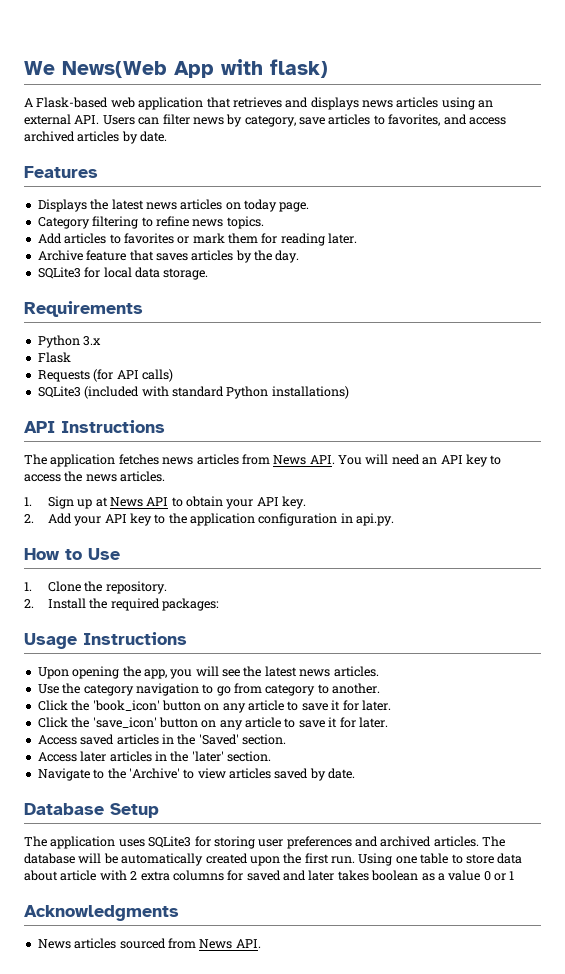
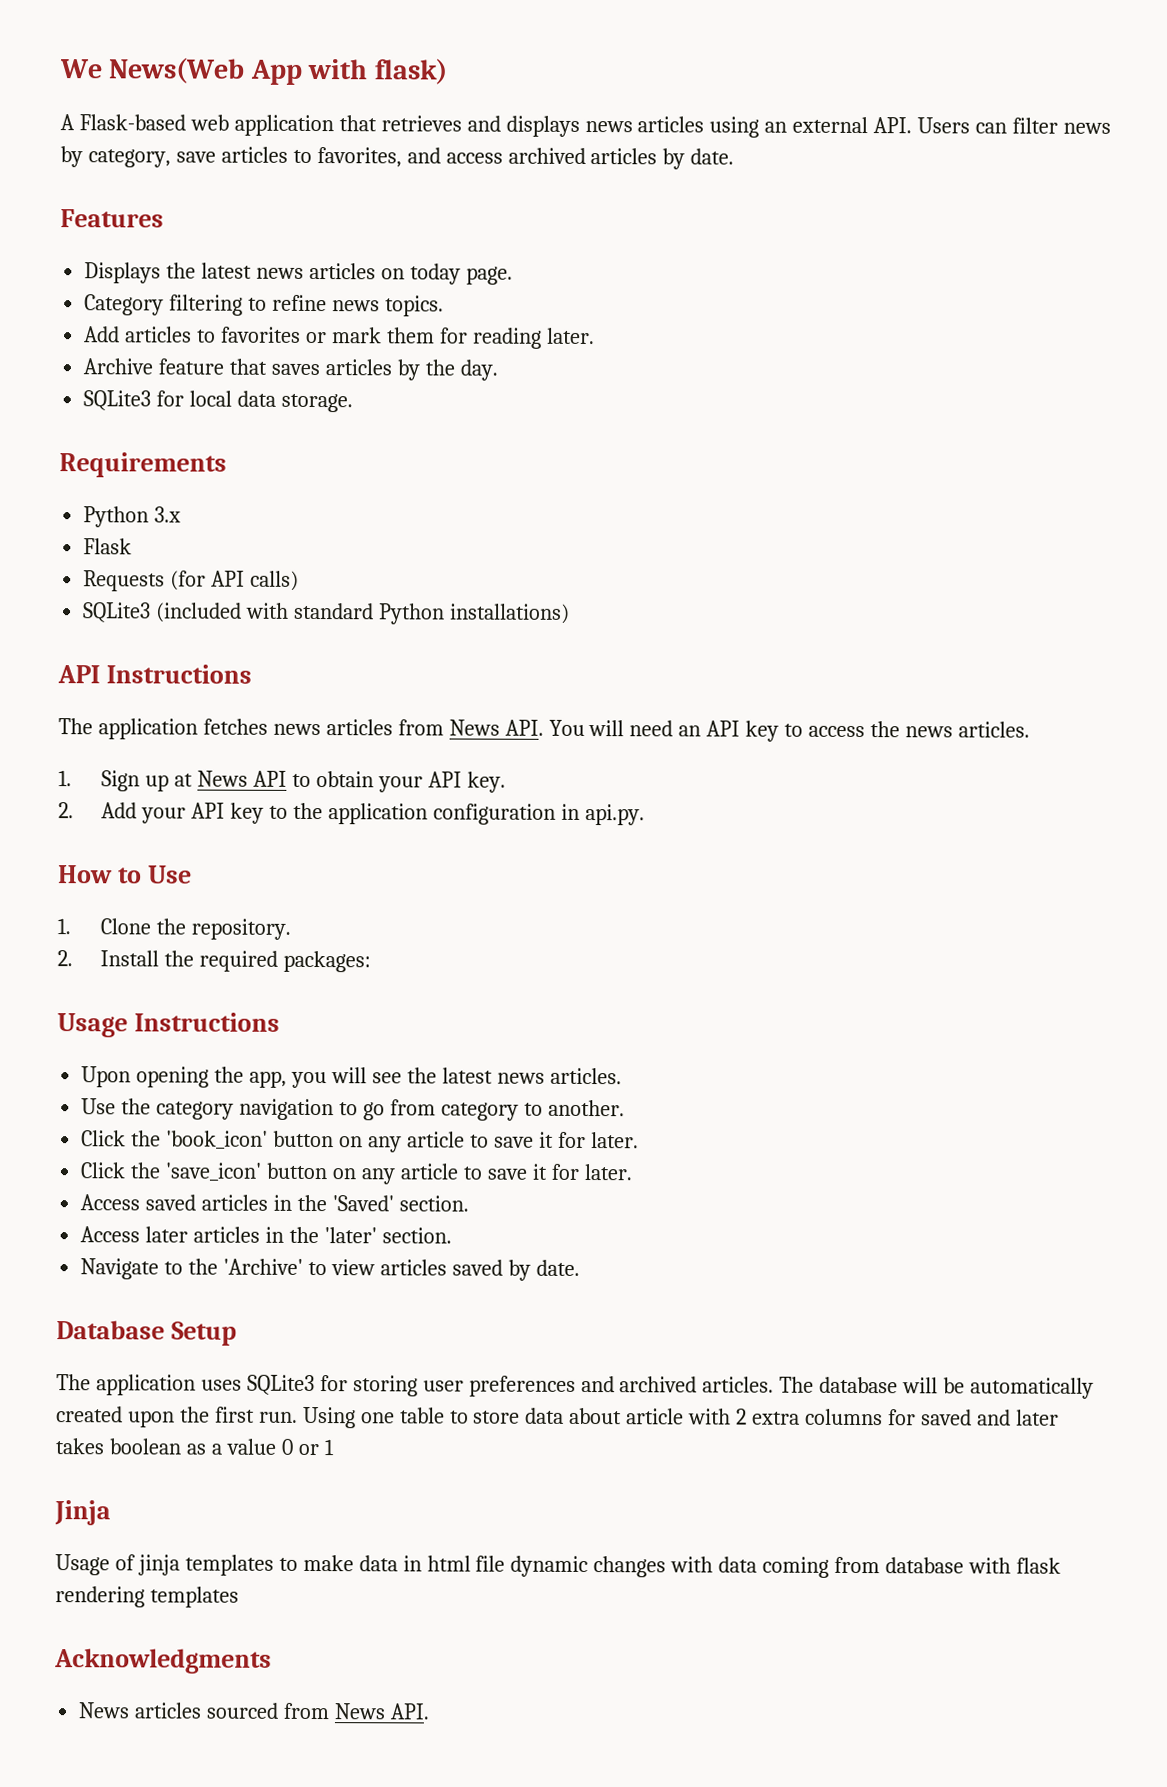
(515, 875) none -> [54,1500,111,1526] [55,1554,1061,1578] [55,1586,239,1608] // Jinja // Usage of jinja templates to make data in html file dynamic changes with data coming from database with flask rendering templates

